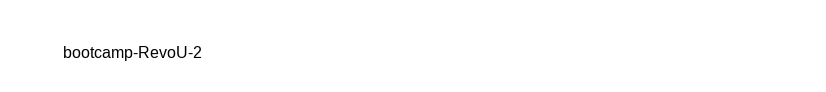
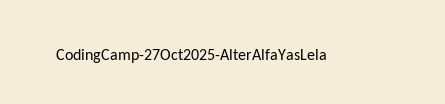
[63,46,202,61] bootcamp-RevoU-2 -> [56,49,327,63] CodingCamp-27Oct2025-AlterAlfaYasLela

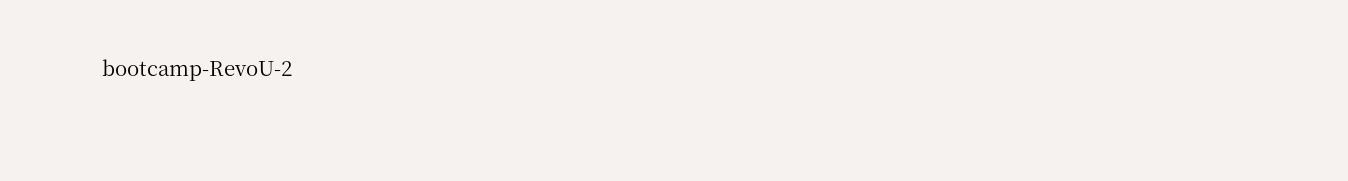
[56,49,327,63] CodingCamp-27Oct2025-AlterAlfaYasLela -> [102,59,292,81] bootcamp-RevoU-2

